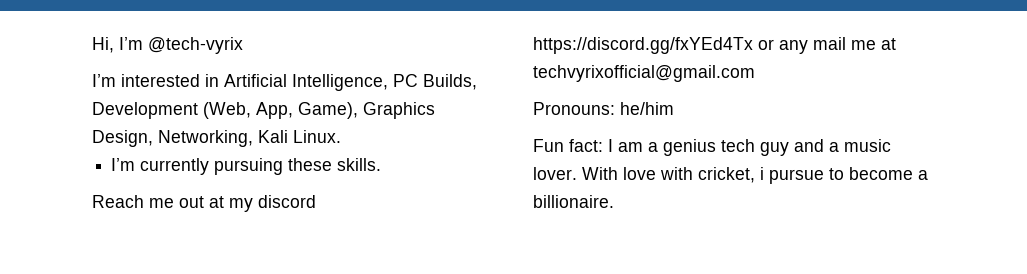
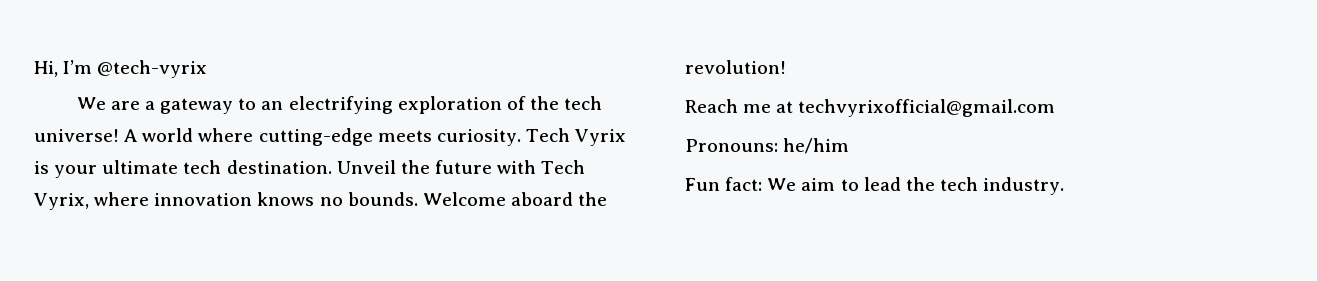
[92,74,477,91] [92,102,435,119] [92,130,341,147] [111,158,382,175] [92,195,316,212] [533,37,846,54] I’m interested in Artificial Intelligence, PC Builds, Development (Web, App, Game), Graphics Design, Networking, Kali Linux. // I’m currently pursuing these skills. // Reach me out at my discord https://discord.gg/fxYEd4Tx or any mail -> [76,96,603,114] [34,128,627,146] [34,160,586,178] [34,192,608,210] [685,60,786,74] [685,99,738,113] We are a gateway to an electrifying exploration of the tech universe! A world where cutting-edge meets curiosity. Tech Vyrix is your ultimate tech destination. Unveil the future with Tech Vyrix, where innovation knows no bounds. Welcome aboard the revolution! // Reach
[608,139,891,156] [533,167,928,184] [533,195,614,208] I am a genius tech guy and a music lover. With love with cricket, i pursue to become a billionaire. -> [767,177,1065,195] We aim to lead the tech industry.

